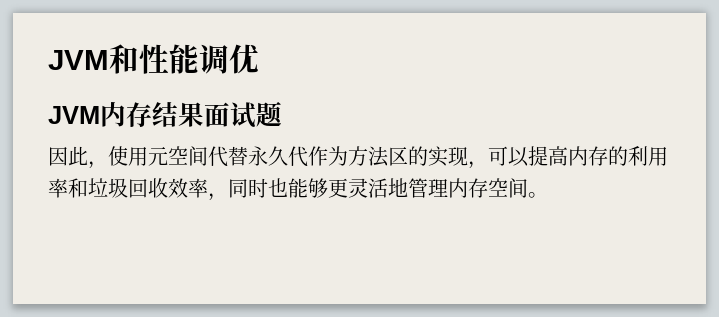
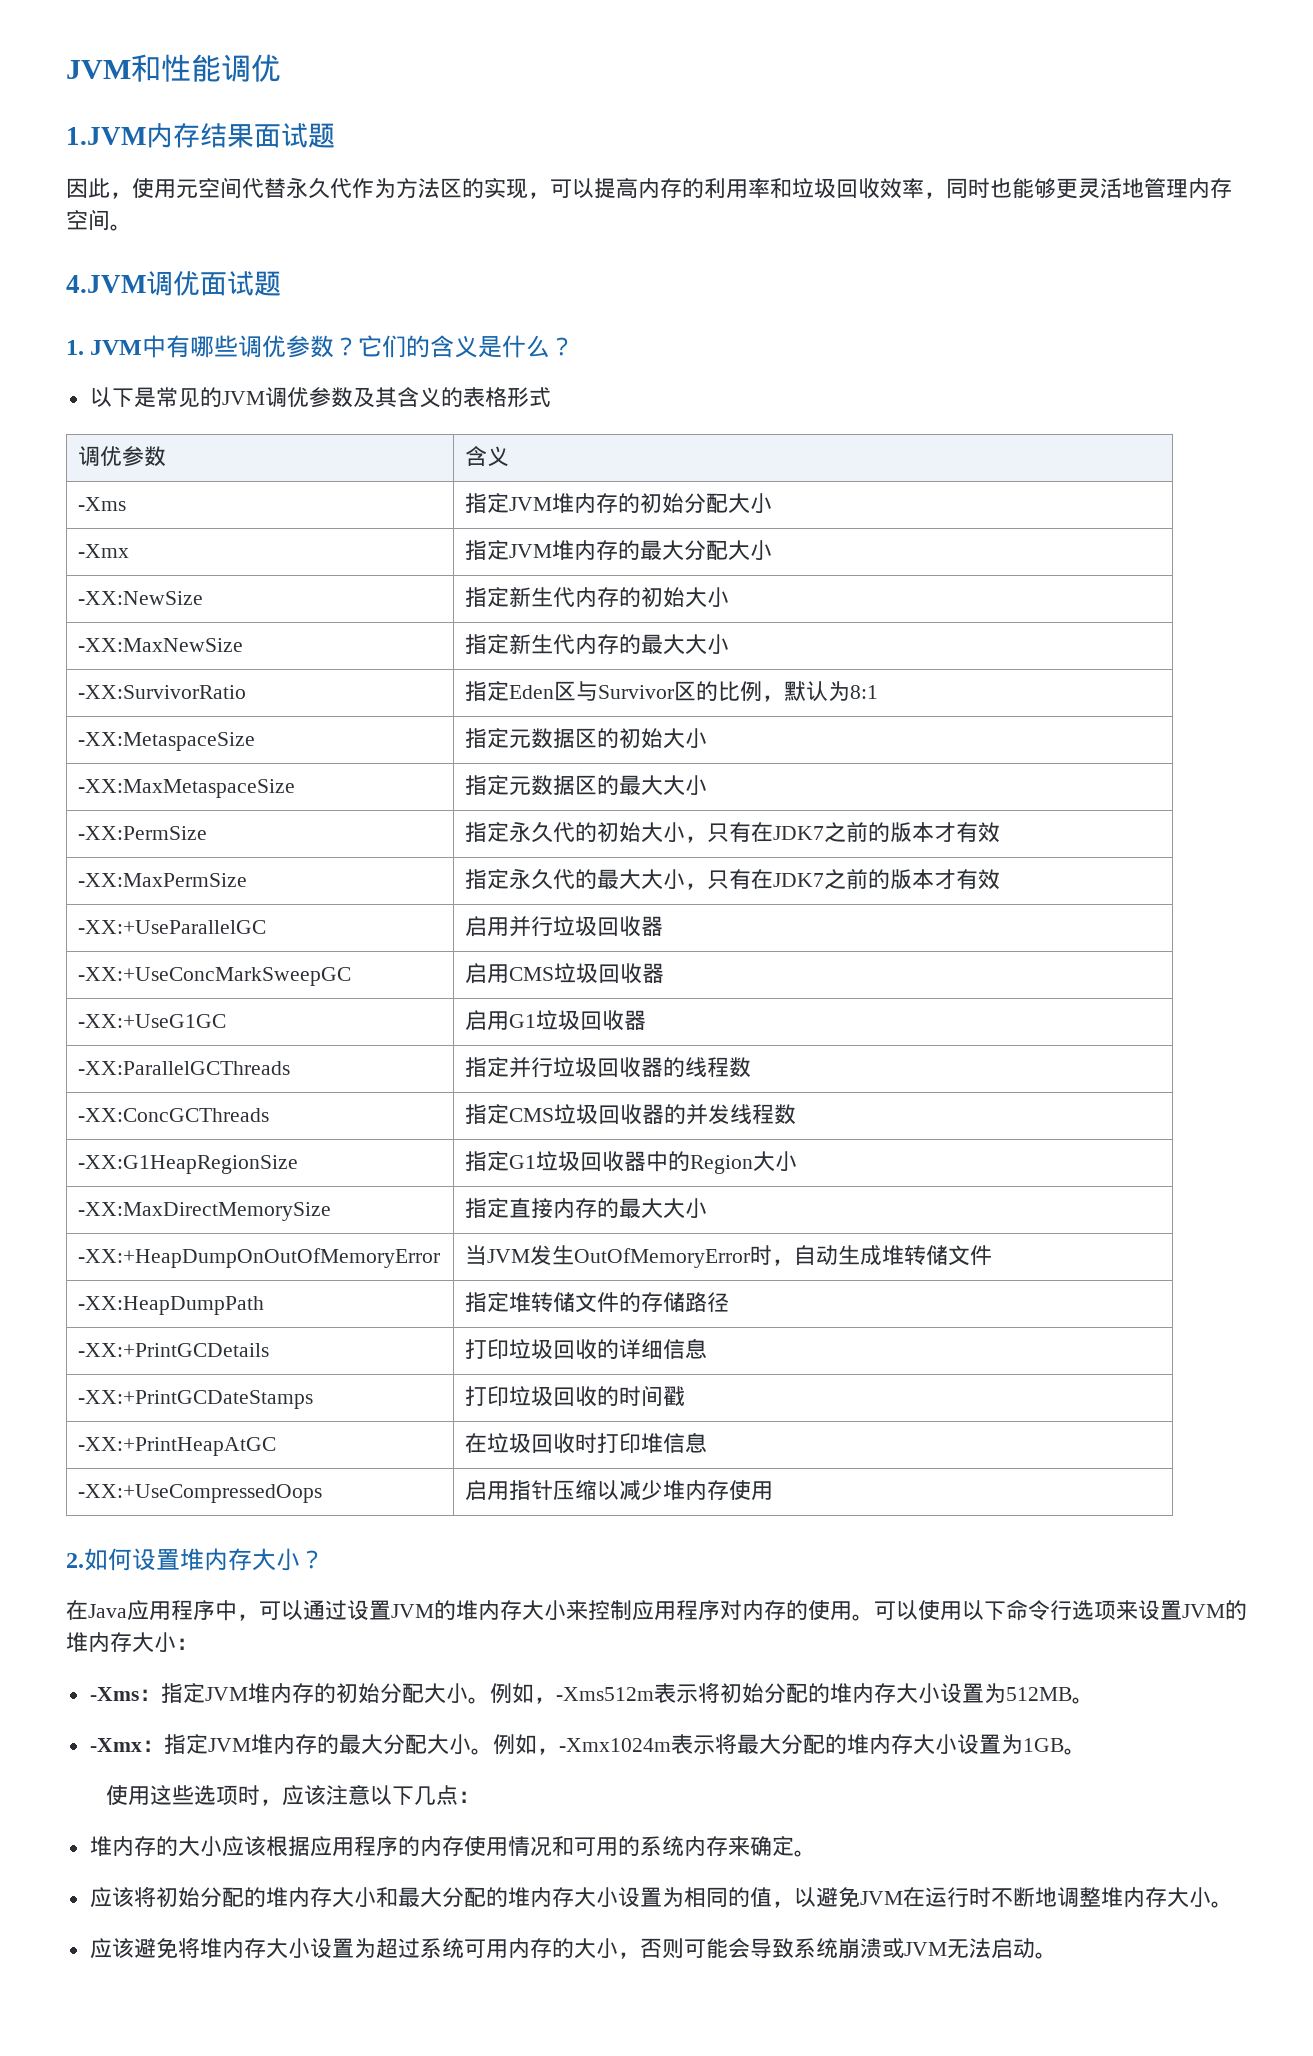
[48,106,100,124] JVM -> [66,127,146,145] 1.JVM
(548, 195) none -> [66,271,281,296] [66,335,575,358] [89,387,551,408] [78,446,167,467] [465,446,510,467] [78,497,127,511] [465,493,773,514] [78,544,130,558] [465,540,773,560] [78,591,204,605] [465,587,730,608] [78,638,244,652] [465,634,730,654] [78,685,247,699] [465,681,879,702] [78,732,256,751] [465,728,708,749] [78,779,296,798] [465,775,708,796] [78,826,208,840] [465,821,1001,843] [78,873,248,887] [465,868,1001,890] [78,920,267,934] [465,916,664,937] [78,967,352,986] [465,963,665,984] [78,1014,227,1028] [465,1010,647,1031] [78,1061,291,1075] [465,1057,752,1078] [78,1108,270,1122] [465,1104,797,1125] [78,1155,299,1174] [465,1151,798,1174] [78,1202,332,1221] [465,1198,708,1218] [78,1248,441,1268] [465,1245,993,1268] [78,1296,265,1315] [465,1292,730,1313] [78,1343,270,1357] [465,1338,708,1360] [78,1390,314,1409] [465,1385,686,1407] [78,1437,277,1456] [465,1432,708,1454] [78,1484,323,1503] [465,1480,774,1501] [66,1548,324,1571] [66,1599,1247,1621] [66,1632,198,1652] [89,1682,1094,1704] [89,1733,1086,1755] [105,1784,480,1806] [89,1836,816,1857] [89,1886,1233,1908] [89,1937,1057,1959] // 4.JVM调优面试题 // 1. JVM中有哪些调优参数？它们的含义是什么？ // 以下是常见的JVM调优参数及其含义的表格形式 // 调优参数 | 含义 // -Xms | 指定JVM堆内存的初始分配大小 // -Xmx | 指定JVM堆内存的最大分配大小 // -XX:NewSize | 指定新生代内存的初始大小 // -XX:MaxNewSize | 指定新生代内存的最大大小 // -XX:SurvivorRatio | 指定Eden区与Survivor区的比例，默认为8:1 // -XX:MetaspaceSize | 指定元数据区的初始大小 // -XX:MaxMetaspaceSize | 指定元数据区的最大大小 // -XX:PermSize | 指定永久代的初始大小，只有在JDK7之前的版本才有效 // -XX:MaxPermSize | 指定永久代的最大大小，只有在JDK7之前的版本才有效 // -XX:+UseParallelGC | 启用并行垃圾回收器 // -XX:+UseConcMarkSweepGC | 启用CMS垃圾回收器 // -XX:+UseG1GC | 启用G1垃圾回收器 // -XX:ParallelGCThreads | 指定并行垃圾回收器的线程数 // -XX:ConcGCThreads | 指定CMS垃圾回收器的并发线程数 // -XX:G1HeapRegionSize | 指定G1垃圾回收器中的Region大小 // -XX:MaxDirectMemorySize | 指定直接内存的最大大小 // -XX:+HeapDumpOnOutOfMemoryError | 当JVM发生OutOfMemoryError时，自动生成堆转储文件 // -XX:HeapDumpPath | 指定堆转储文件的存储路径 // -XX:+PrintGCDetails | 打印垃圾回收的详细信息 // -XX:+PrintGCDateStamps | 打印垃圾回收的时间戳 // -XX:+PrintHeapAtGC | 在垃圾回收时打印堆信息 // -XX:+UseCompressedOops | 启用指针压缩以减少堆内存使用 // 2.如何设置堆内存大小？ // 在Java应用程序中，可以通过设置JVM的堆内存大小来控制应用程序对内存的使用。可以使用以下命令行选项来设置JVM的堆内存大小： // -Xms：指定JVM堆内存的初始分配大小。例如，-Xms512m表示将初始分配的堆内存大小设置为512MB。 // -Xmx：指定JVM堆内存的最大分配大小。例如，-Xmx1024m表示将最大分配的堆内存大小设置为1GB。 // 使用这些选项时，应该注意以下几点： // 堆内存的大小应该根据应用程序的内存使用情况和可用的系统内存来确定。 // 应该将初始分配的堆内存大小和最大分配的堆内存大小设置为相同的值，以避免JVM在运行时不断地调整堆内存大小。 // 应该避免将堆内存大小设置为超过系统可用内存的大小，否则可能会导致系统崩溃或JVM无法启动。

